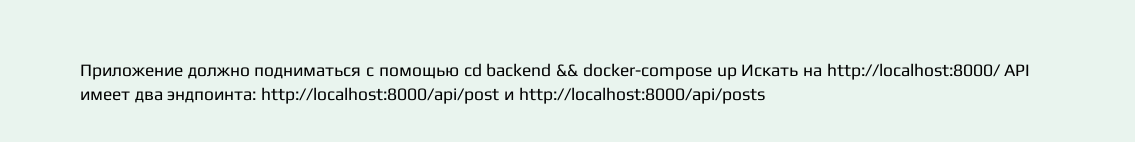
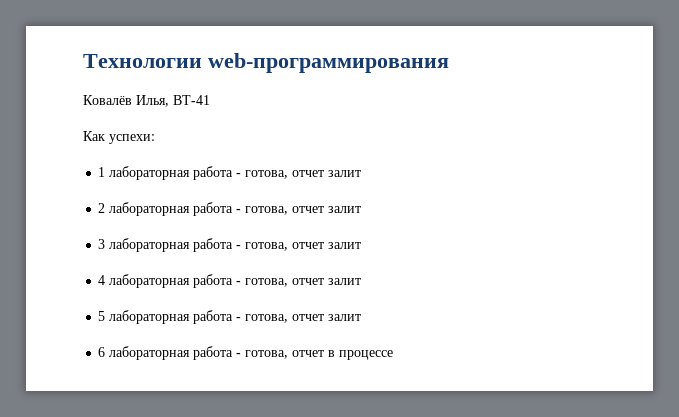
[80,63,1031,80] [80,87,765,104] Приложение должно подниматься с помощью cd backend && docker-compose up Искать на http://localhost:8000/ API имеет два эндпоинта: http://localhost:8000/api/post и http://localhost:8000/api/posts -> [83,53,449,73] [83,95,210,107] [83,131,155,144] [98,166,362,180] [98,202,362,216] [98,238,362,252] [98,274,362,288] [98,310,362,324] [98,346,394,360] Технологии web-программирования // Ковалёв Илья, ВТ-41 // Как успехи: // 1 лабораторная работа - готова, отчет залит // 2 лабораторная работа - готова, отчет залит // 3 лабораторная работа - готова, отчет залит // 4 лабораторная работа - готова, отчет залит // 5 лабораторная работа - готова, отчет залит // 6 лабораторная работа - готова, отчет в процессе

